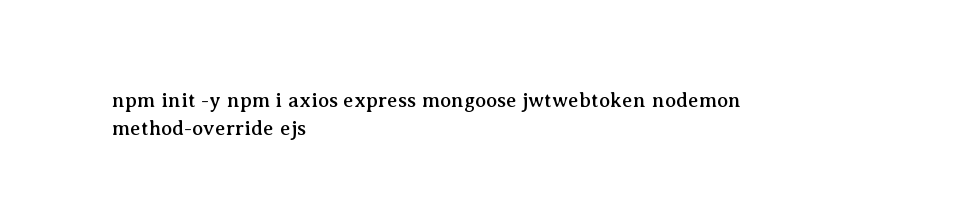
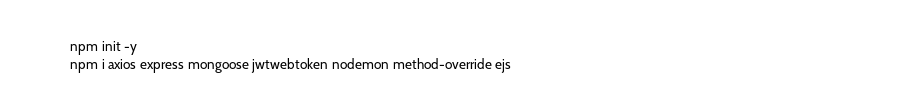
(222, 104) none -> (138, 49) //

